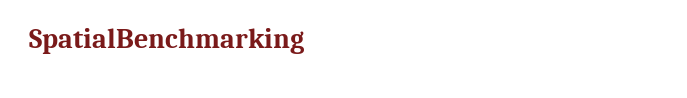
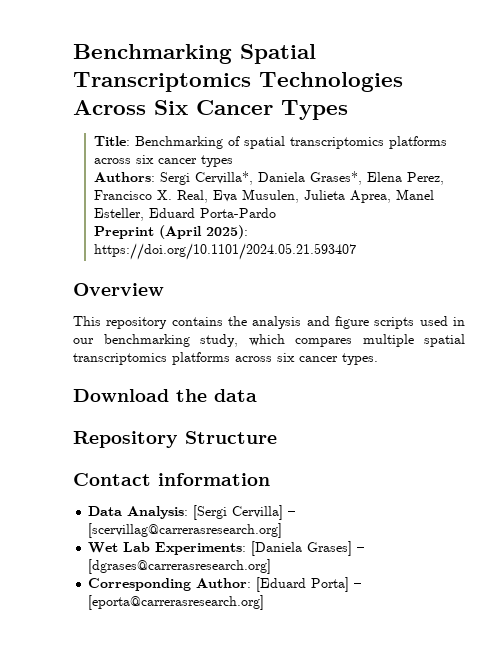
[29,28,304,54] SpatialBenchmarking -> [73,44,316,64] [73,72,403,92] [73,100,348,120] [93,136,447,149] [93,155,233,167] [93,171,444,185] [93,189,434,203] [93,208,276,221] [93,225,248,239] [93,243,356,260] [73,283,164,296] [73,316,465,329] [73,334,465,347] [73,352,378,365] [73,389,257,402] [73,431,277,448] [73,473,270,486] [88,505,296,520] [88,523,283,538] [88,541,365,556] [88,559,272,574] [88,577,362,592] [88,595,265,610] Benchmarking Spatial Transcriptomics Technologies Across Six Cancer Types // Title: Benchmarking of spatial transcriptomics platforms across six cancer types // Authors: Sergi Cervilla*, Daniela Grases*, Elena Perez, Francisco X. Real, Eva Musulen, Julieta Aprea, Manel Esteller, Eduard Porta-Pardo // Preprint (April 2025): https://doi.org/10.1101/2024.05.21.593407 // Overview // This repository contains the analysis and figure scripts used in our benchmarking study, which compares multiple spatial transcriptomics platforms across six cancer types. // Download the data // Repository Structure // Contact information // Data Analysis: [Sergi Cervilla] – [scervillag@carrerasresearch.org] // Wet Lab Experiments: [Daniela Grases] – [dgrases@carrerasresearch.org] // Corresponding Author: [Eduard Porta] – [eporta@carrerasresearch.org]

